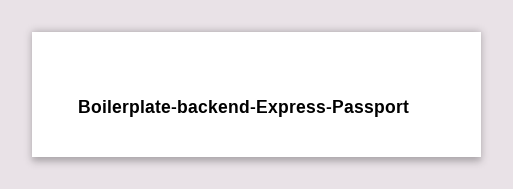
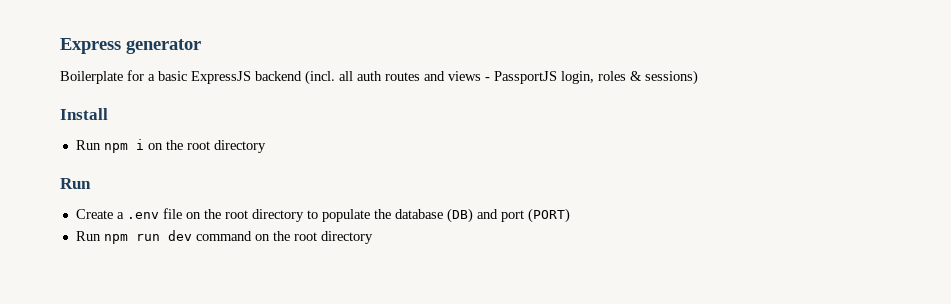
[78,100,409,117] Boilerplate-backend-Express-Passport -> [60,38,201,54] [60,70,698,85] [60,108,108,120] [75,139,266,153] [60,178,91,189] [75,208,570,223] [75,230,373,244] Express generator // Boilerplate for a basic ExpressJS backend (incl. all auth routes and views - PassportJS login, roles & sessions) // Install // Run npm i on the root directory // Run // Create a .env file on the root directory to populate the database (DB) and port (PORT) // Run npm run dev command on the root directory

